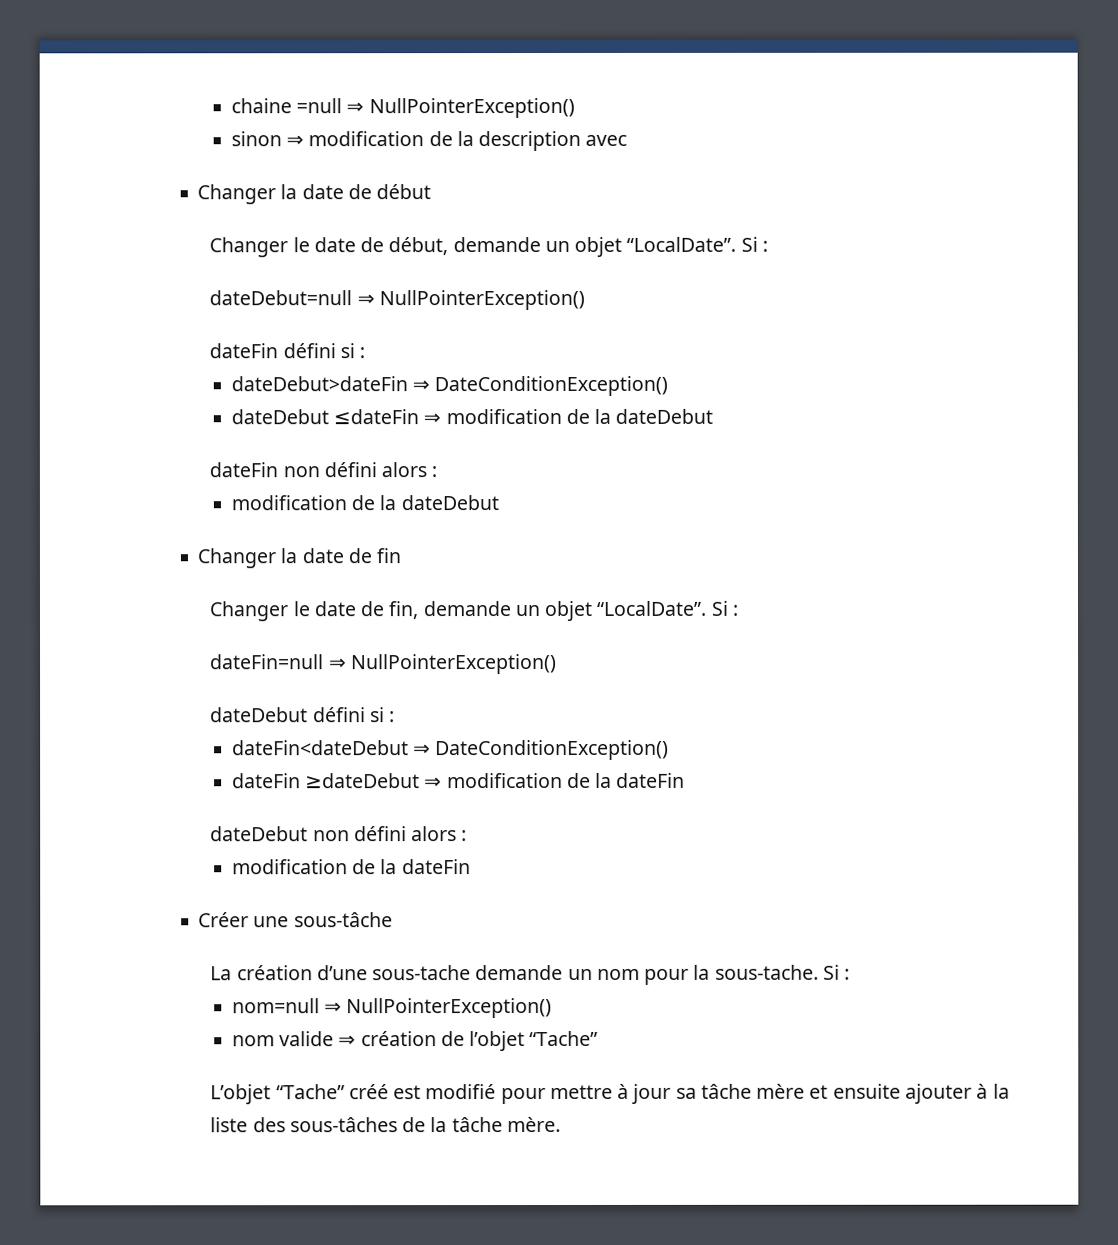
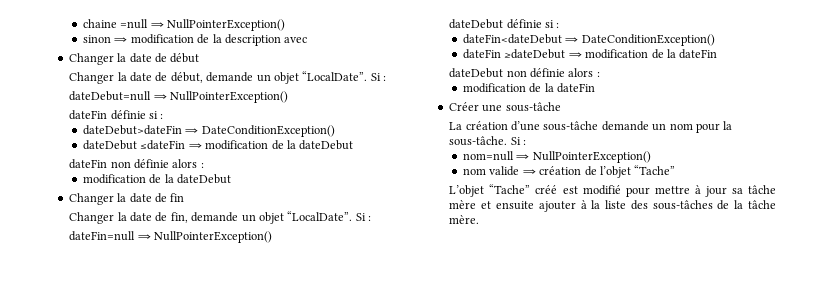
[292,237,310,253] le -> [117,72,127,81] la
[282,343,336,359] défini -> [110,110,146,120] définie
[323,462,377,478] défini -> [134,159,170,169] définie
[292,601,310,617] le -> [117,212,127,221] la
[312,707,366,723] défini -> [506,19,542,29] définie
[353,826,407,842] défini -> [530,68,566,78] définie
[372,965,472,981] sous-tache -> [543,121,599,131] sous-tâche
[714,964,819,980] sous-tache. -> [449,136,508,146] sous-tâche.

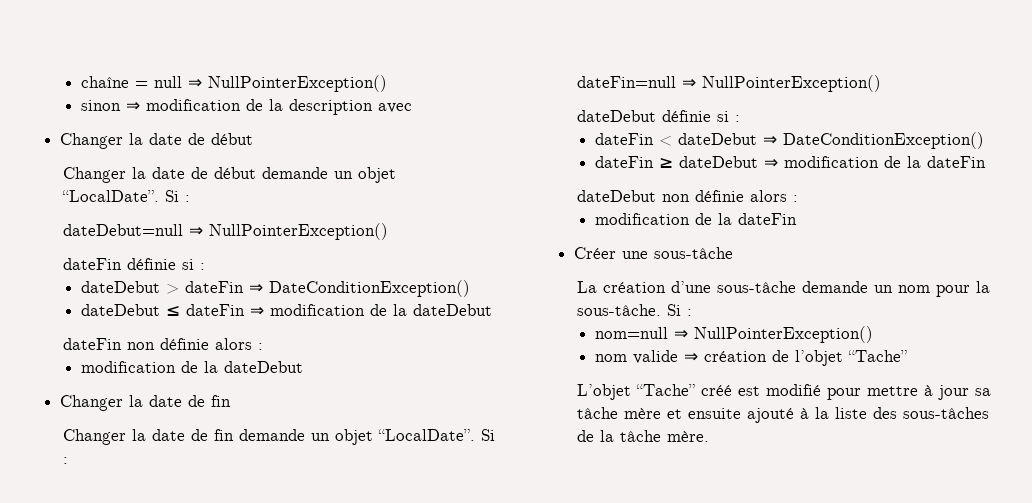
[83,19,149,29] chaine =null -> [80,76,182,88] chaîne = null
[170,72,203,83] début, -> [213,167,256,179] début
[83,125,183,135] dateDebut>dateFin -> [80,281,244,294] dateDebut > dateFin
[140,140,186,150] ≤dateFin -> [165,304,245,316] ≤ dateFin
[170,212,188,223] fin, -> [213,429,234,441] fin
[463,34,563,44] dateFin<dateDebut -> [594,133,757,146] dateFin < dateDebut
[504,49,566,59] ≥dateDebut -> [658,156,758,168] ≥ dateDebut
[538,201,576,212] ajouter -> [746,408,794,423] ajouté

